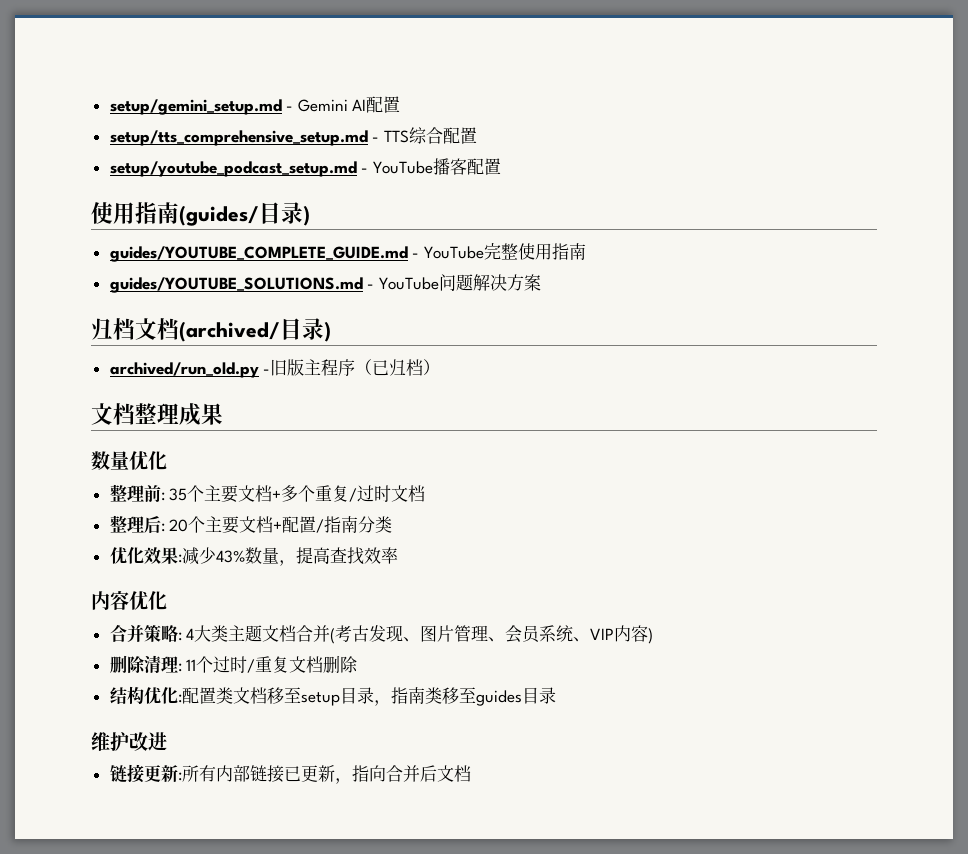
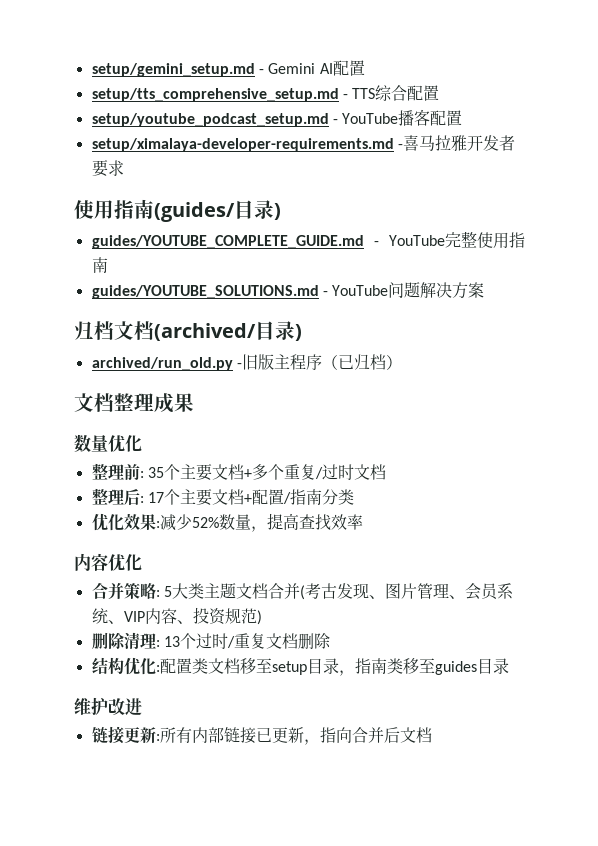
(501, 166) none -> [91,135,515,152] [91,160,124,177] // setup/ximalaya-developer-requirements.md -喜马拉雅开发者要求
[169,519,189,532] 20 -> [147,492,164,503] 17
[215,550,245,563] 43% -> [191,517,219,528] 52%
[186,628,195,640] 4 -> [163,586,172,597] 5
(649, 633) none -> [176,607,257,625] 、投资规范
[186,659,197,671] 11 -> [163,636,180,647] 13

